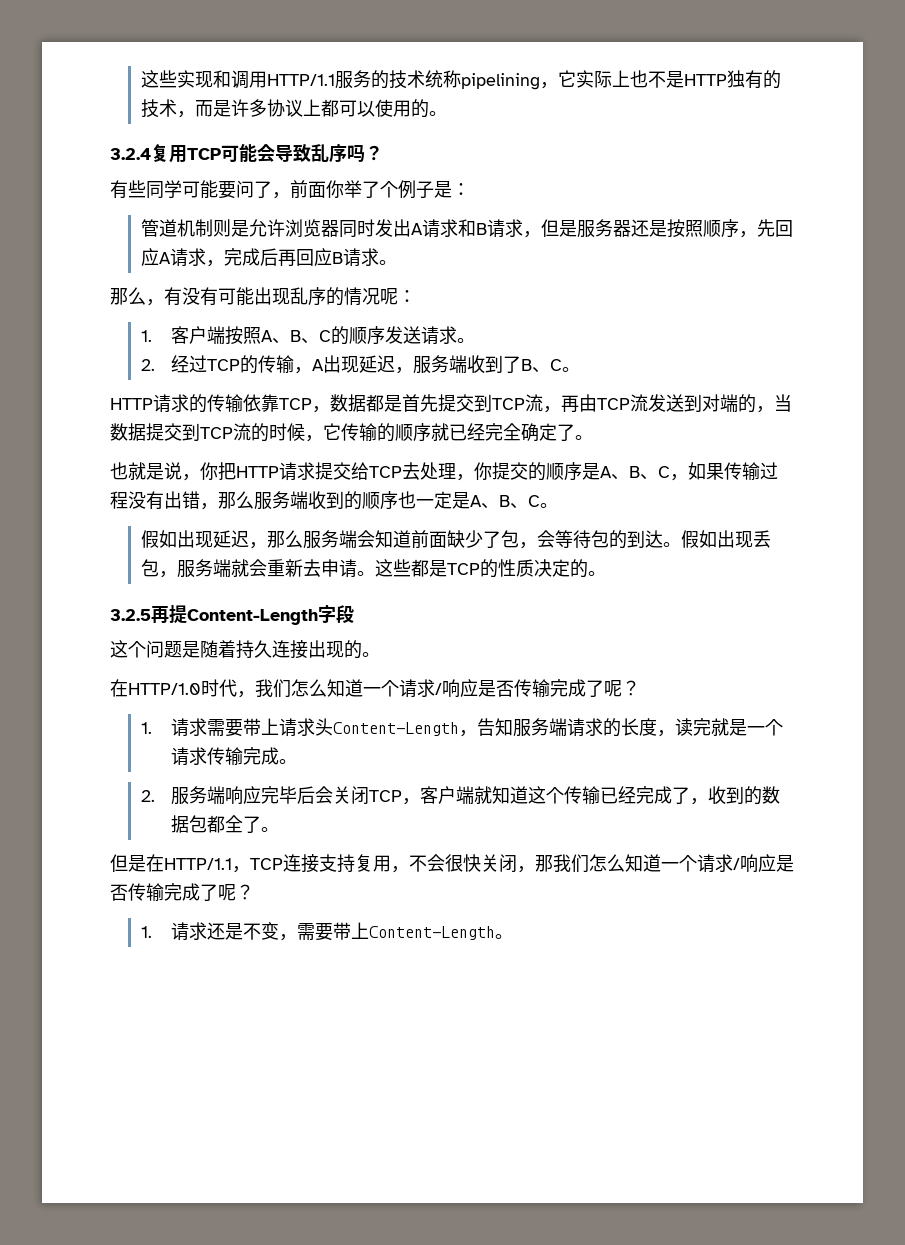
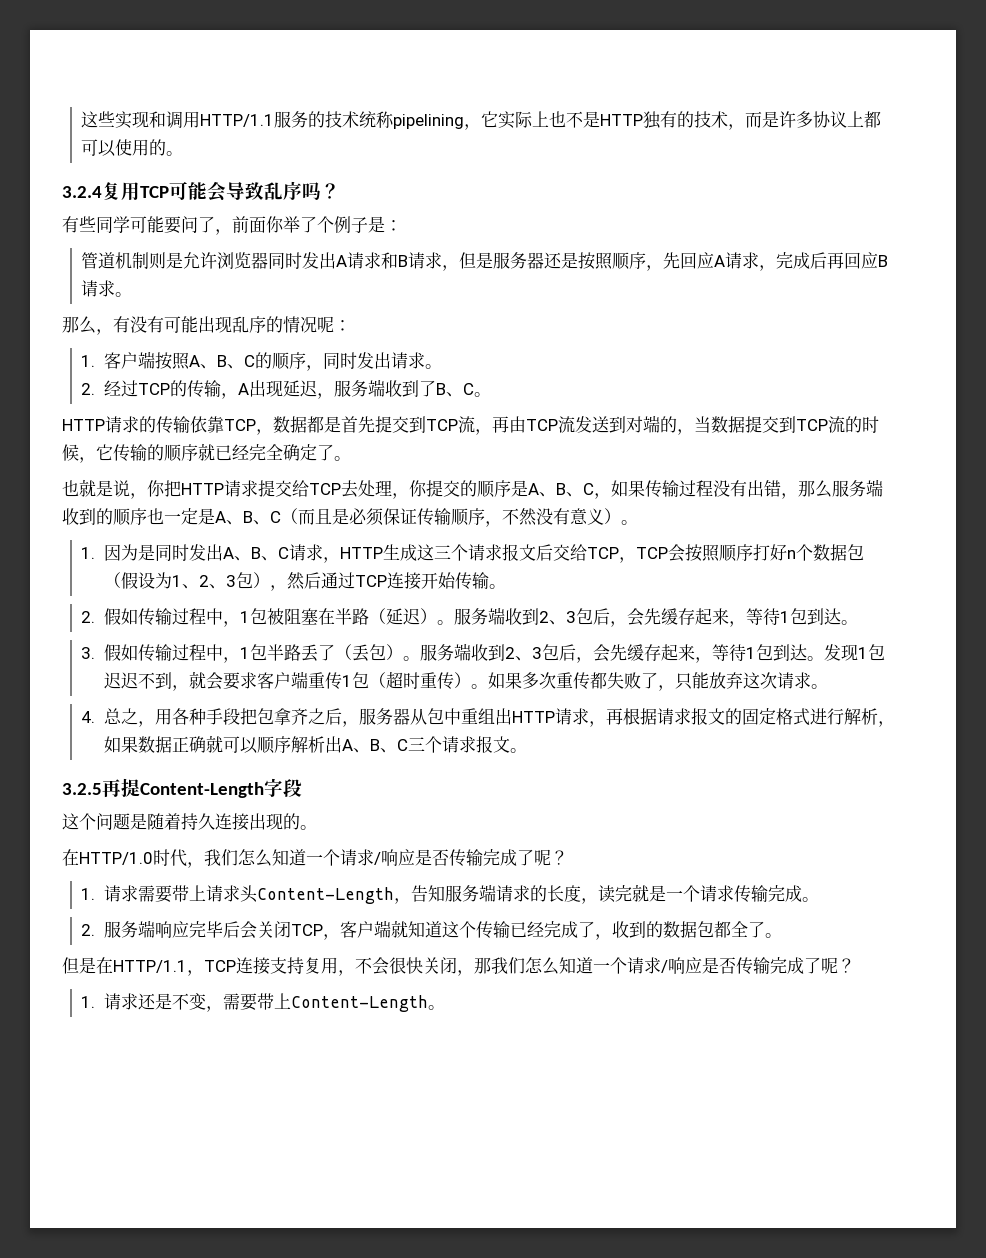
[385,326,422,344] 发送 -> [305,352,391,371] ，同时发出
[540,503,558,508] [140,530,771,549] [140,559,588,578] 。 // 假如出现延迟，那么服务端会知道前面缺少了包，会等待包的到达。假如出现丢包，服务端就会重新去申请。这些都是TCP的性质决定的 -> [281,508,638,527] [81,544,864,563] [103,572,506,591] [81,607,858,627] [81,643,885,663] [103,671,828,691] [81,708,895,727] [103,735,510,754] （而且是必须保证传输顺序，不然没有意义）。 // 1.因为是同时发出A、B、C请求，HTTP生成这三个请求报文后交给TCP，TCP会按照顺序打好n个数据包（假设为1、2、3包），然后通过TCP连接开始传输。 // 2.假如传输过程中，1包被阻塞在半路（延迟）。服务端收到2、3包后，会先缓存起来，等待1包到达。 // 3.假如传输过程中，1包半路丢了（丢包）。服务端收到2、3包后，会先缓存起来，等待1包到达。发现1包迟迟不到，就会要求客户端重传1包（超时重传）。如果多次重传都失败了，只能放弃这次请求。 // 4.总之，用各种手段把包拿齐之后，服务器从包中重组出HTTP请求，再根据请求报文的固定格式进行解析，如果数据正确就可以顺序解析出A、B、C三个请求报文

